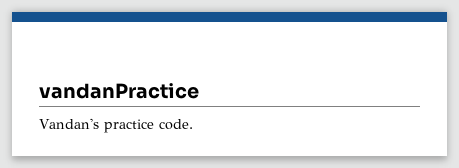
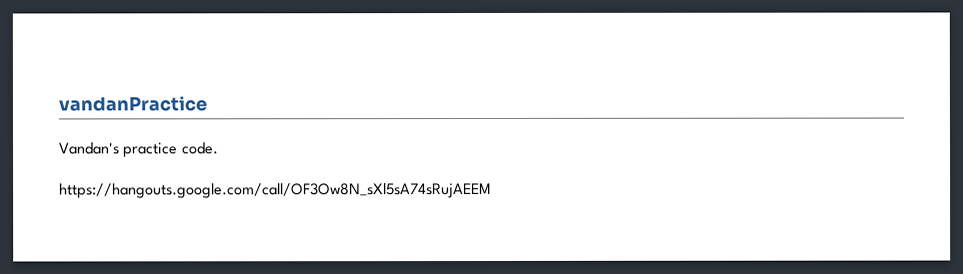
(193, 124) none -> [59,182,492,199] // https://hangouts.google.com/call/OF3Ow8N_sXl5sA74sRujAEEM

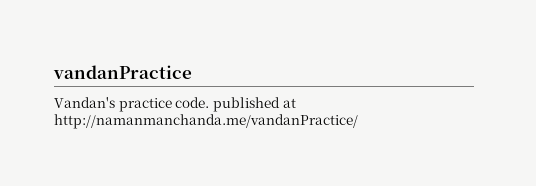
[59,182,492,199] // https://hangouts.google.com/call/OF3Ow8N_sXl5sA74sRujAEEM -> [212,97,296,112] [54,114,358,129] published at http://namanmanchanda.me/vandanPractice/

